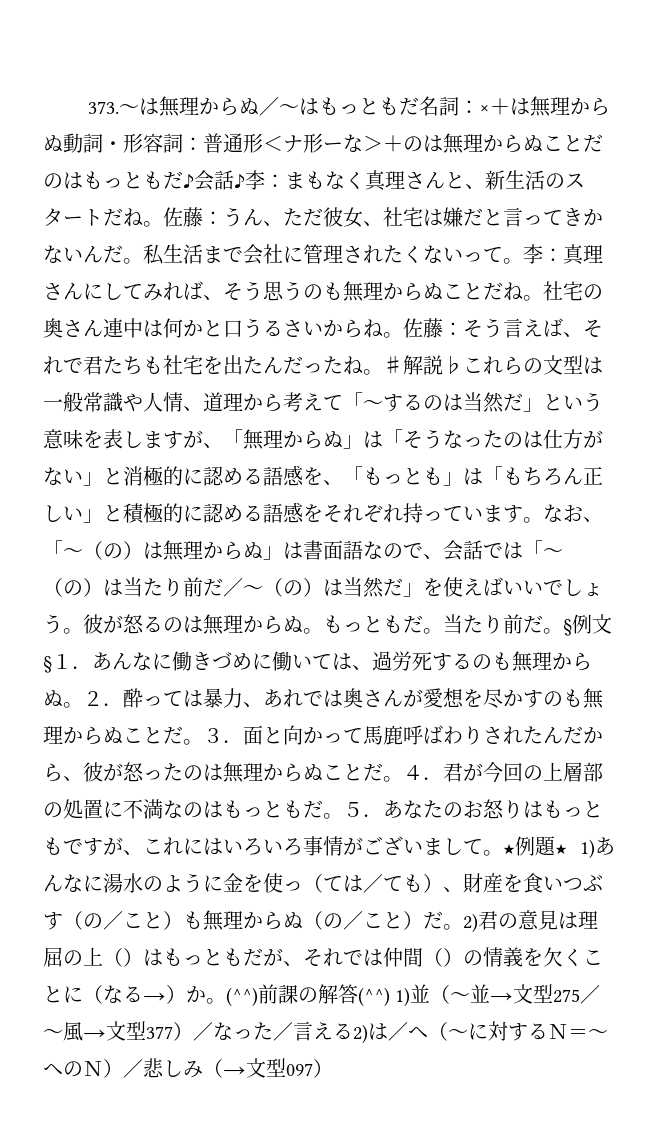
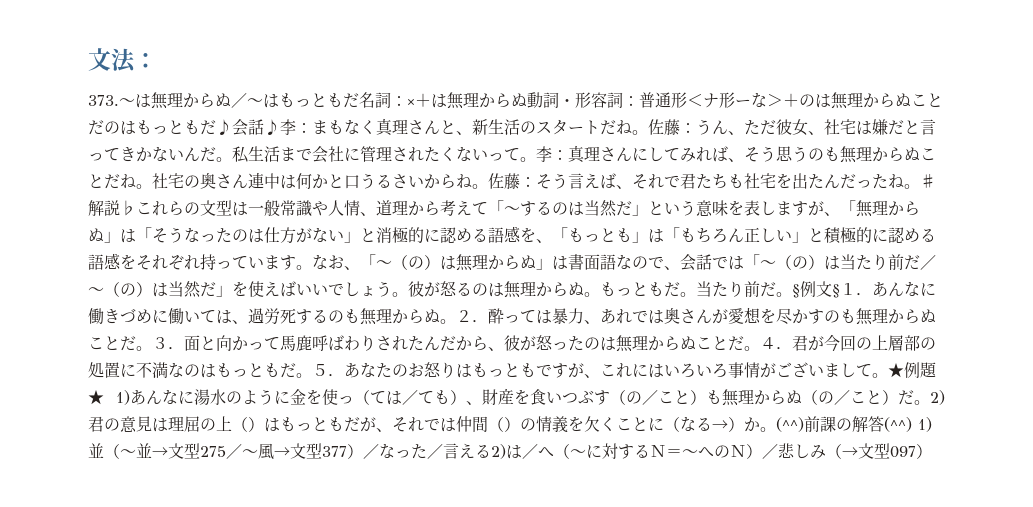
(87, 107) none -> [88,48,157,73] 文法： //

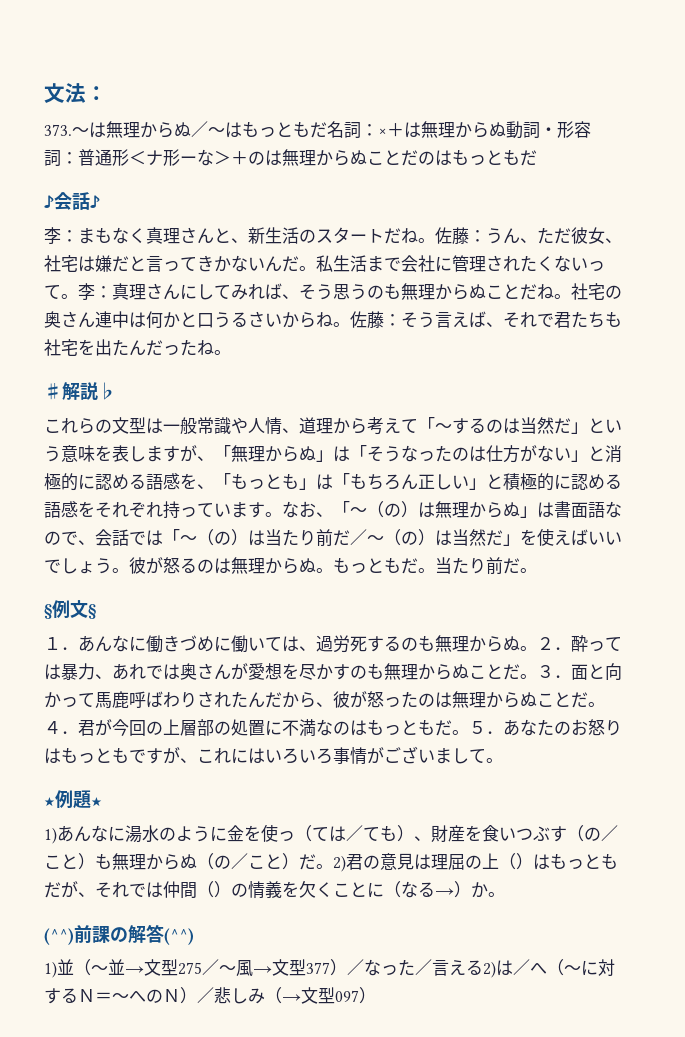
(216, 127) none -> (537, 158) //
(280, 127) none -> (100, 201) //
(920, 186) none -> (231, 352) //
(136, 208) none -> (116, 391) //
(792, 294) none -> (537, 570) //
(840, 291) none -> (96, 611) //
(888, 375) none -> (503, 760) //
(104, 397) none -> (102, 802) //
(776, 429) none -> (505, 894) //
(912, 424) none -> (194, 936) //

